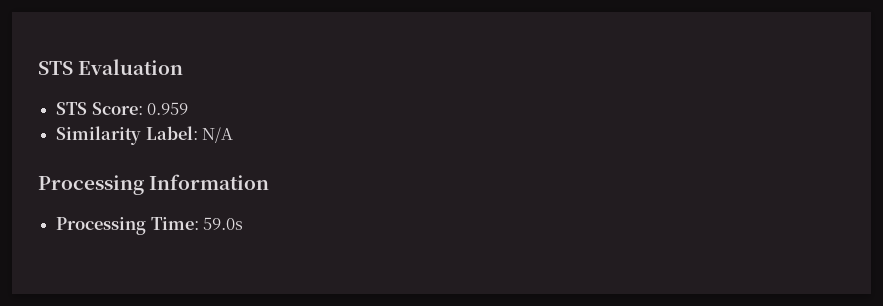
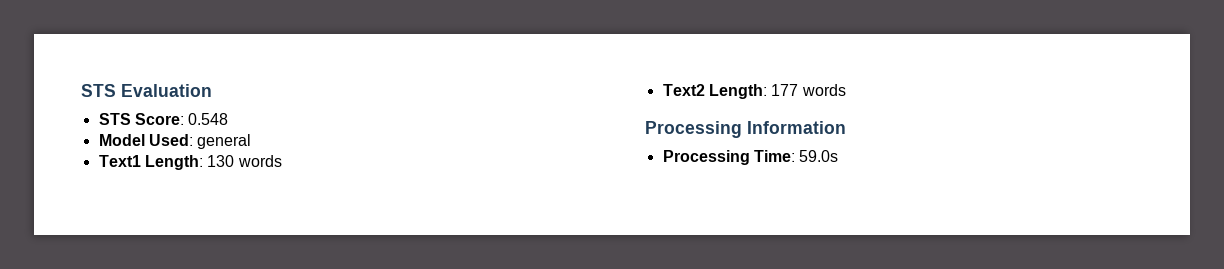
[147,102,189,115] [56,126,234,145] 0.959 // Similarity Label: N/A -> [188,113,229,125] [98,134,252,149] [98,155,282,170] [662,84,846,99] 0.548 // Model Used: general // Text1 Length: 130 words // Text2 Length: 177 words

